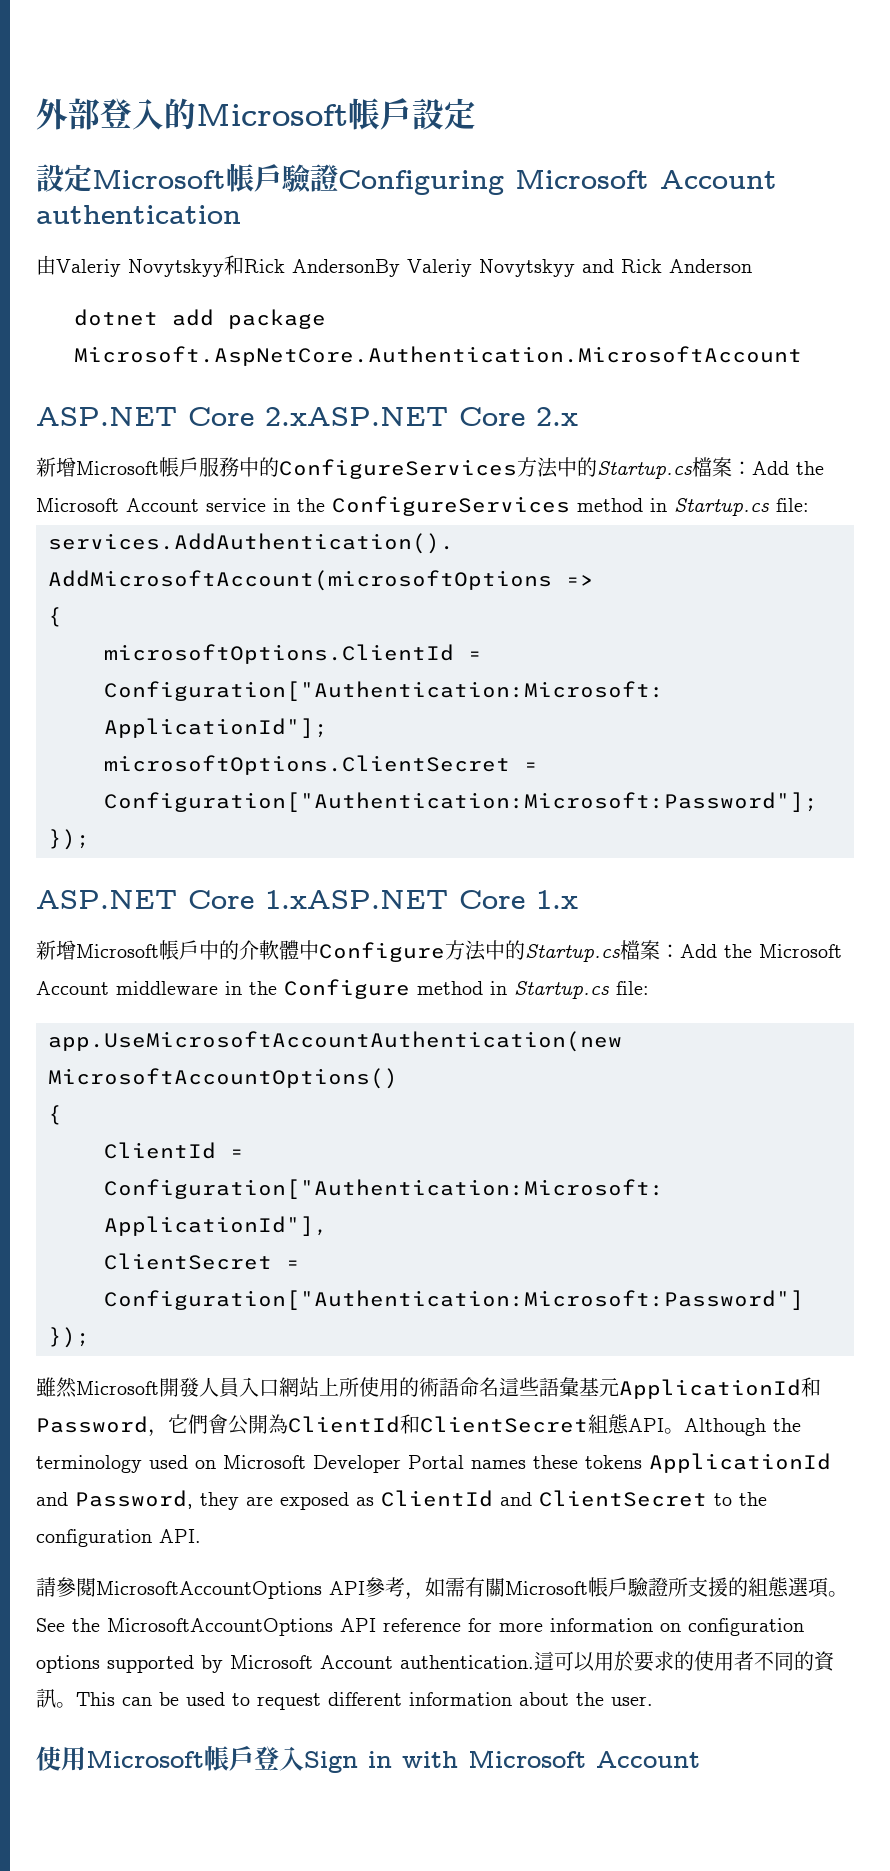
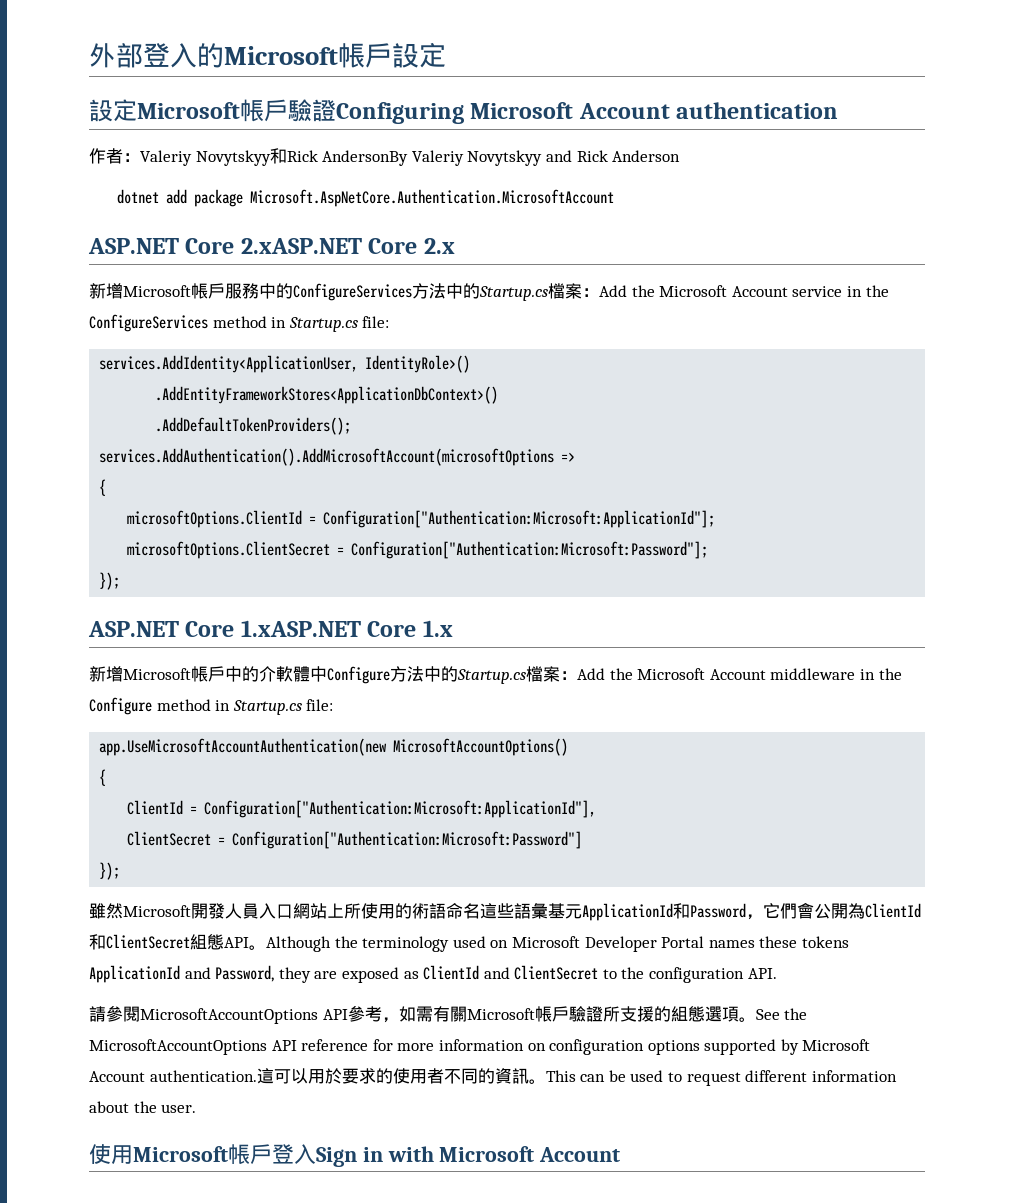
[36,255,56,275] 由 -> [89,148,140,164] 作者：
(809, 505) none -> [99,355,471,373] [155,386,499,404] [155,417,352,435] // services.AddIdentity<ApplicationUser, IdentityRole>() // .AddEntityFrameworkStores<ApplicationDbContext>() // .AddDefaultTokenProviders();

